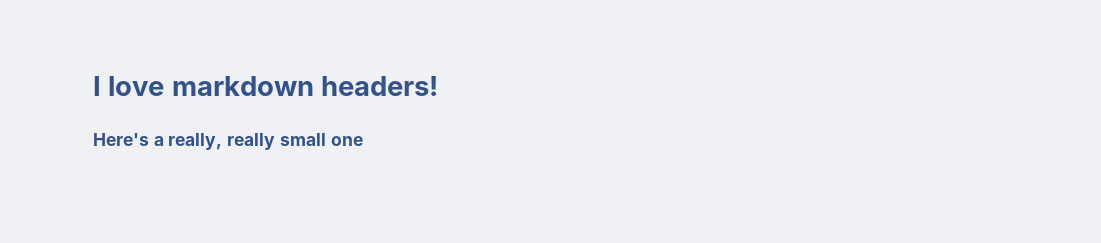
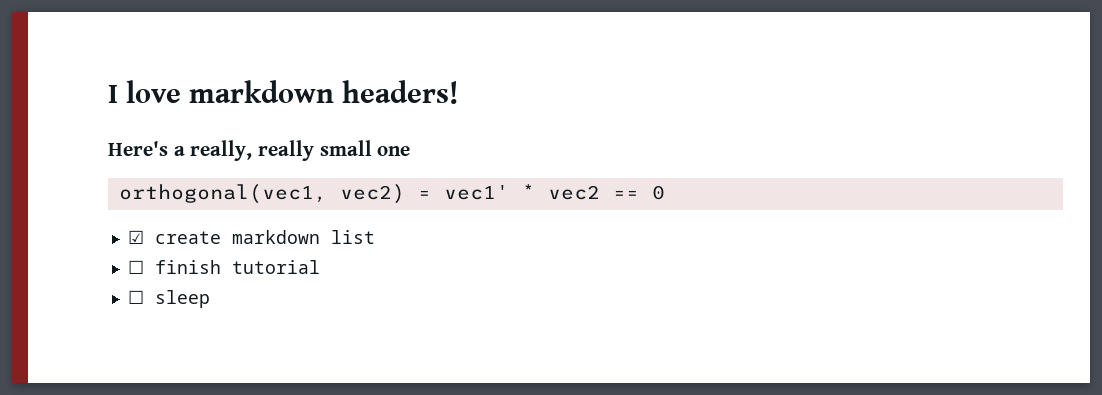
(363, 141) none -> [118,184,665,204] [127,230,375,244] [127,260,320,274] [127,290,210,308] // orthogonal(vec1, vec2) = vec1' * vec2 == 0 // ☑ create markdown list // ☐ finish tutorial // ☐ sleep

